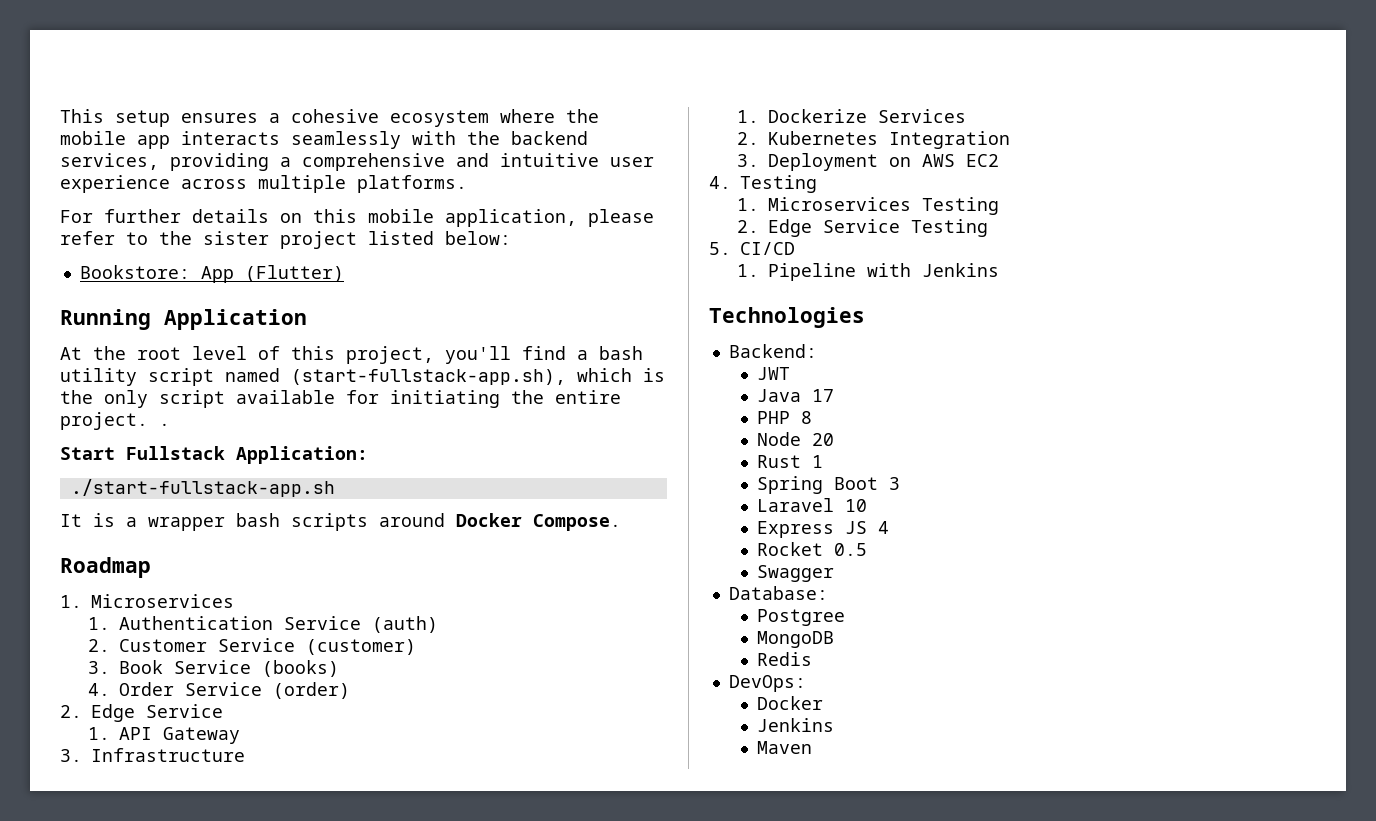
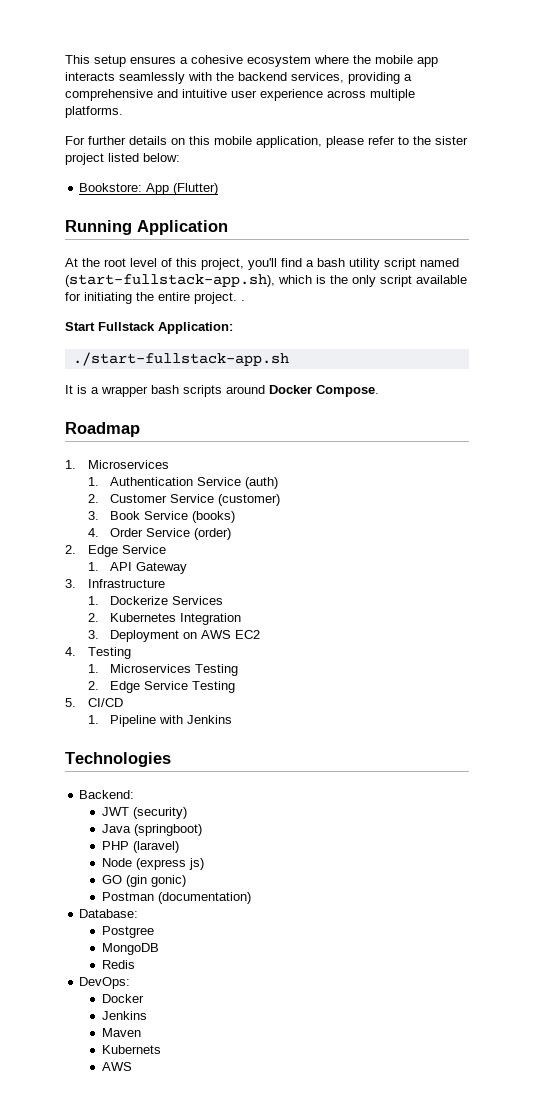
(790, 373) none -> [132,807,187,819] (security)
[811,389,834,402] 17 -> [133,824,202,836] (springboot)
[800,411,812,424] 8 -> [132,841,179,853] (laravel)
[811,433,834,446] [756,455,823,468] [756,476,900,494] [756,498,867,512] [756,521,889,538] [756,542,867,556] [756,565,834,582] 20 // Rust 1 // Spring Boot 3 // Laravel 10 // Express JS 4 // Rocket 0.5 // Swagger -> [135,858,204,870] [101,875,186,887] [101,892,251,904] (express js) // GO (gin gonic) // Postman (documentation)
(812, 747) none -> [101,1045,161,1054] [101,1062,132,1071] // Kubernets // AWS

